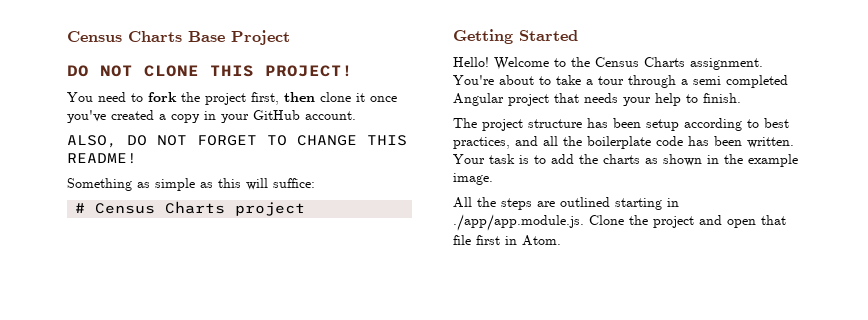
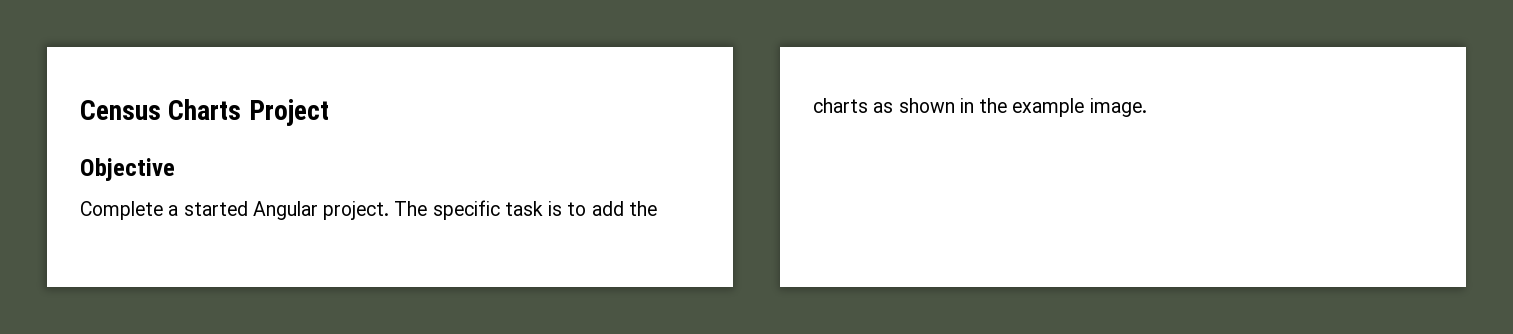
[67,31,225,42] Census Charts Base -> [80,99,242,120] Census Charts
[67,65,353,77] [67,92,397,105] [67,110,356,123] [67,135,407,148] [67,153,137,164] [67,178,315,191] [75,201,306,216] [453,29,578,44] [453,57,763,70] [453,75,788,88] [453,93,741,106] [453,118,789,131] [453,136,794,149] [453,154,485,164] DO NOT CLONE THIS PROJECT! // You need to fork the project first, then clone it once you've created a copy in your GitHub account. // ALSO, DO NOT FORGET TO CHANGE THIS README! // Something as simple as this will suffice: // # Census Charts project // Getting Started // Hello! Welcome to the Census Charts assignment. You're about to take a tour through a semi completed Angular project that needs your help to finish. // The project structure has been setup according to best practices, and all the boilerplate code has been written. Your -> [80,158,175,181] [80,200,500,220] Objective // Complete a started Angular project. The specific
[453,197,679,210] [453,214,786,231] [453,235,561,246] // All the steps are outlined starting in ./app/app.module.js. Clone the project and open that file first in Atom. -> (1147, 107) none

